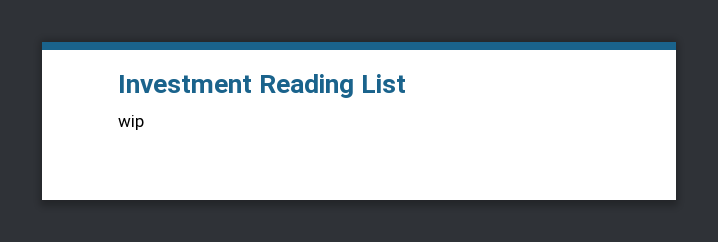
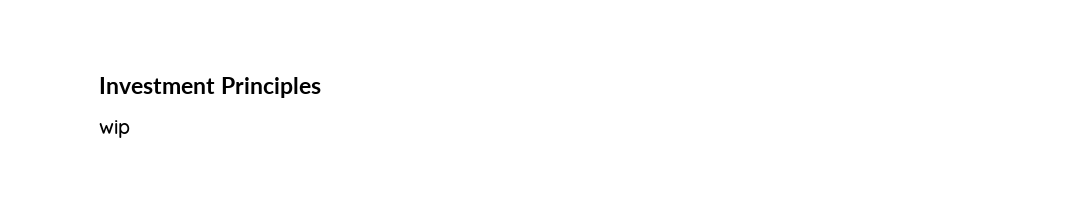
[259,74,407,98] Reading List -> [221,77,322,98] Principles

